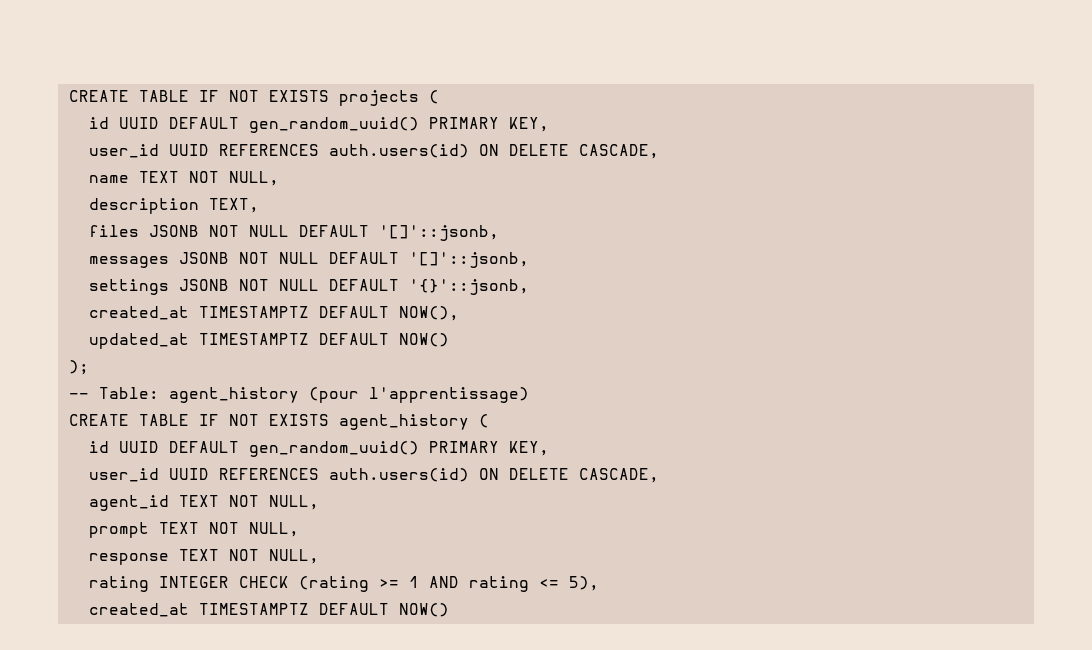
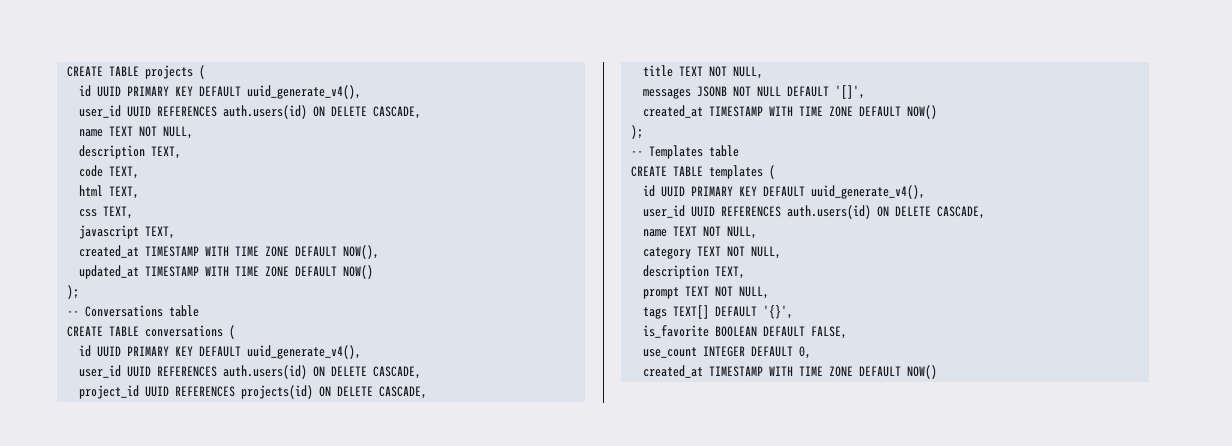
[68,90,329,102] CREATE TABLE IF NOT EXISTS -> [66,66,139,77] CREATE TABLE
[168,117,549,133] DEFAULT gen_random_uuid() PRIMARY KEY, -> [126,85,361,99] PRIMARY KEY DEFAULT uuid_generate_v4(),
[88,225,499,241] [88,252,529,268] [88,279,529,295] [88,306,309,320] files JSONB NOT NULL DEFAULT '[]'::jsonb, // messages JSONB NOT NULL DEFAULT '[]'::jsonb, // settings JSONB NOT NULL DEFAULT '{}'::jsonb, // created_at TIMESTAMPTZ -> [78,165,139,179] [78,185,139,199] [78,206,133,219] [78,225,175,239] [78,245,289,258] code TEXT, // html TEXT, // css TEXT, // javascript TEXT, // created_at TIMESTAMP WITH TIME ZONE
[198,333,449,347] [68,360,89,375] [68,387,529,403] [68,414,489,430] [88,441,549,457] [88,468,659,483] [88,495,319,511] [88,522,299,538] [88,549,319,565] [88,576,599,592] [88,603,309,617] TIMESTAMPTZ DEFAULT NOW() // ); // -- Table: agent_history (pour l'apprentissage) // CREATE TABLE IF NOT EXISTS agent_history ( // id UUID DEFAULT gen_random_uuid() PRIMARY KEY, // user_id UUID REFERENCES auth.users(id) ON DELETE CASCADE, // agent_id TEXT NOT NULL, // prompt TEXT NOT NULL, // response TEXT NOT NULL, // rating INTEGER CHECK (rating >= 1 AND rating <= 5), // created_at TIMESTAMPTZ -> [144,265,373,279] [66,285,79,299] [66,305,199,317] [66,325,235,339] [78,345,361,359] [78,365,421,379] [78,385,427,399] [642,65,763,79] [642,85,865,99] [642,105,937,119] [630,125,643,139] [630,145,739,159] [630,165,775,179] [642,185,925,199] [642,205,985,219] [642,226,757,239] [642,246,781,259] [642,265,745,279] [642,286,769,299] [642,305,793,319] [642,325,847,339] [642,346,811,359] [642,365,853,378] TIMESTAMP WITH TIME ZONE DEFAULT NOW() // ); // -- Conversations table // CREATE TABLE conversations ( // id UUID PRIMARY KEY DEFAULT uuid_generate_v4(), // user_id UUID REFERENCES auth.users(id) ON DELETE CASCADE, // project_id UUID REFERENCES projects(id) ON DELETE CASCADE, // title TEXT NOT NULL, // messages JSONB NOT NULL DEFAULT '[]', // created_at TIMESTAMP WITH TIME ZONE DEFAULT NOW() // ); // -- Templates table // CREATE TABLE templates ( // id UUID PRIMARY KEY DEFAULT uuid_generate_v4(), // user_id UUID REFERENCES auth.users(id) ON DELETE CASCADE, // name TEXT NOT NULL, // category TEXT NOT NULL, // description TEXT, // prompt TEXT NOT NULL, // tags TEXT[] DEFAULT '{}', // is_favorite BOOLEAN DEFAULT FALSE, // use_count INTEGER DEFAULT 0, // created_at TIMESTAMP WITH TIME ZONE

